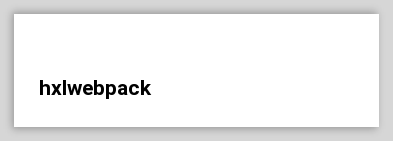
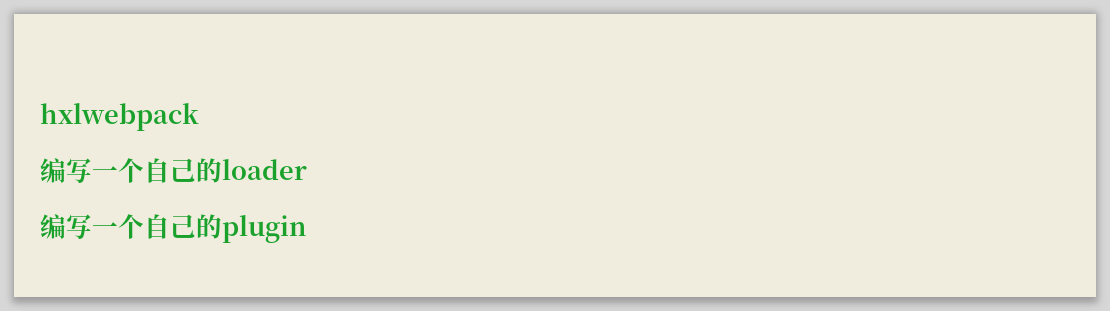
(152, 89) none -> [40,158,307,183] [40,214,306,243] // 编写一个自己的loader // 编写一个自己的plugin

